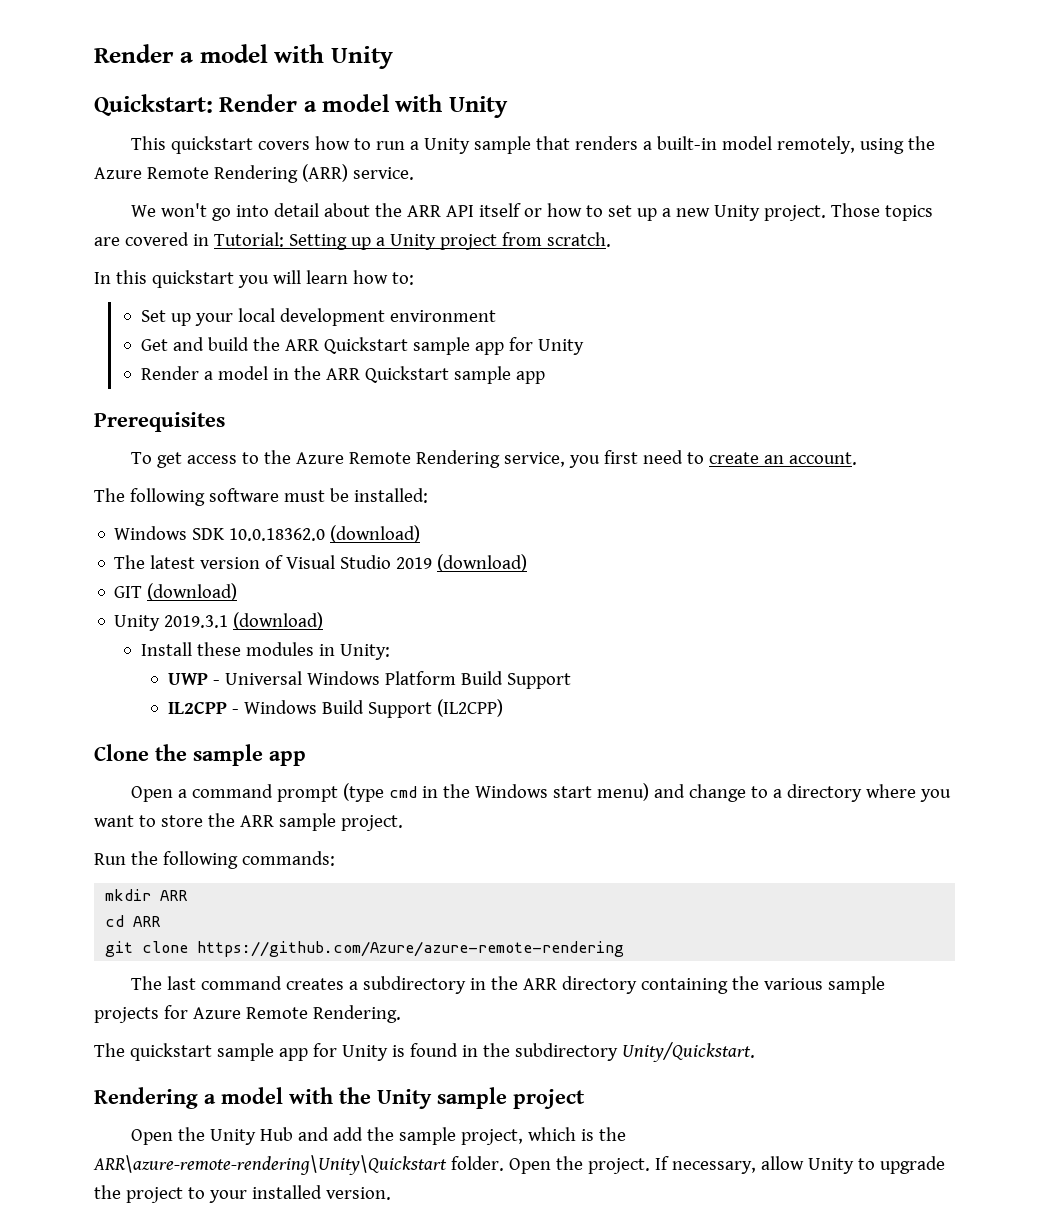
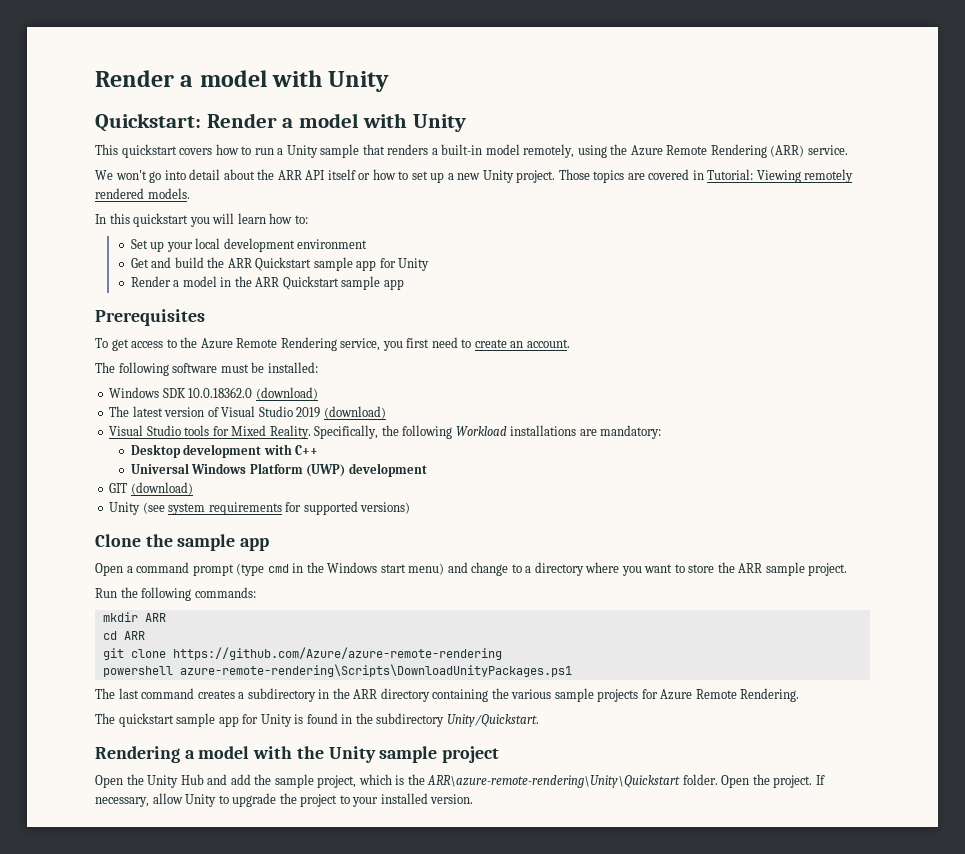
[288,232,611,250] Setting up a Unity project from scratch. -> [756,169,854,183] [95,188,190,199] Viewing remotely rendered models.
[114,583,238,601] [114,612,324,631] [141,642,391,660] [167,671,571,689] [167,699,503,718] GIT (download) // Unity 2019.3.1 (download) // Install these modules in Unity: // UWP - Universal Windows Platform Build Support // IL2CPP - Windows Build Support (IL2CPP) -> [109,425,662,439] [130,444,319,458] [130,463,427,477] [109,482,193,495] [109,501,411,515] Visual Studio tools for Mixed Reality. Specifically, the following Workload installations are mandatory: // Desktop development with C++ // Universal Windows Platform (UWP) development // GIT (download) // Unity (see system requirements for supported versions)
(625, 949) none -> [102,664,572,677] // powershell azure-remote-rendering\Scripts\DownloadUnityPackages.ps1

